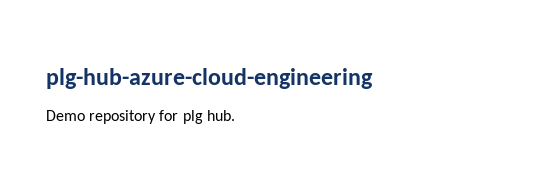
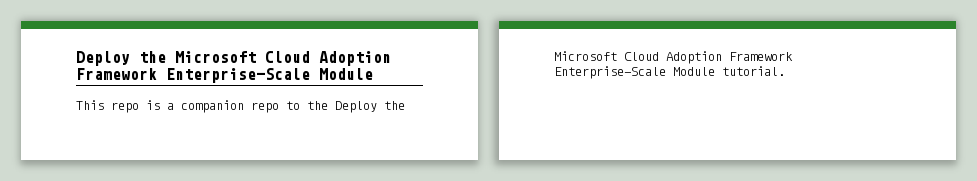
[46,68,373,89] [46,110,235,124] plg-hub-azure-cloud-engineering // Demo repository for plg hub. -> [76,51,391,66] [76,68,373,83] [76,100,405,113] [554,51,793,64] [554,66,785,79] Deploy the Microsoft Cloud Adoption Framework Enterprise-Scale Module // This repo is a companion repo to the Deploy the Microsoft Cloud Adoption Framework Enterprise-Scale Module tutorial.

